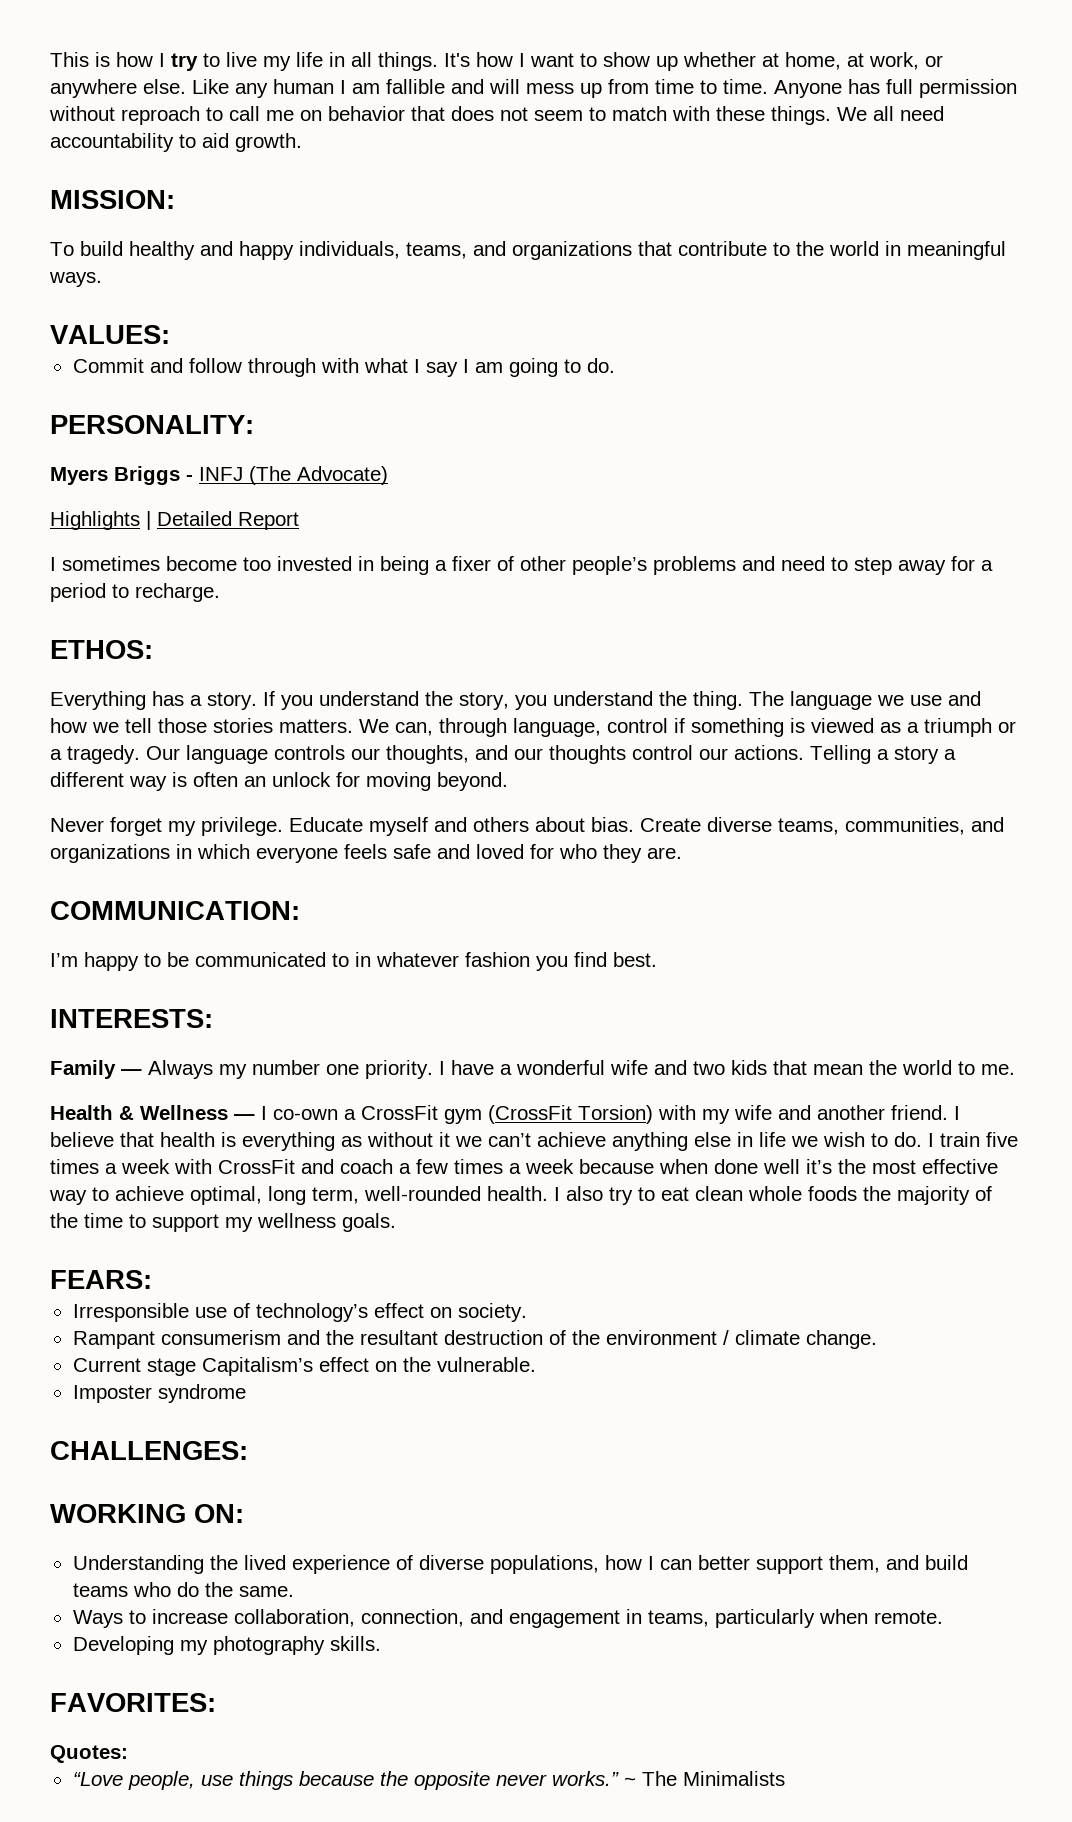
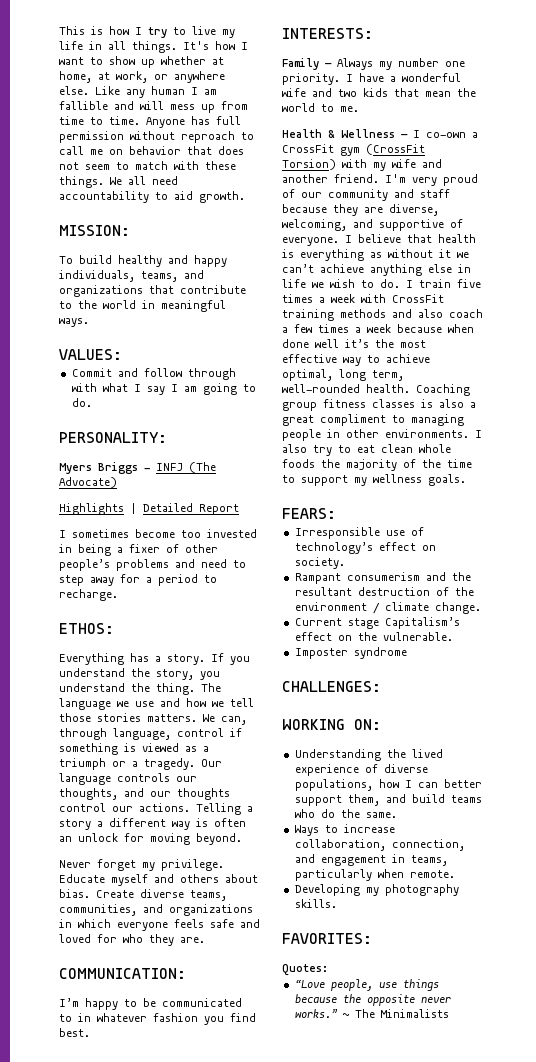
(948, 1112) none -> [385,174,478,186] [282,189,450,201] [282,204,439,216] [282,219,463,231] [282,237,339,246] I'm very proud of our community and staff because they are diverse, welcoming, and supportive of everyone.
[301,1159,334,1174] and -> [282,309,443,321] training methods and also
(548, 1193) none -> [416,384,470,396] [282,399,476,411] [282,414,464,426] [282,429,469,441] Coaching group fitness classes is also a great compliment to managing people in other environments.

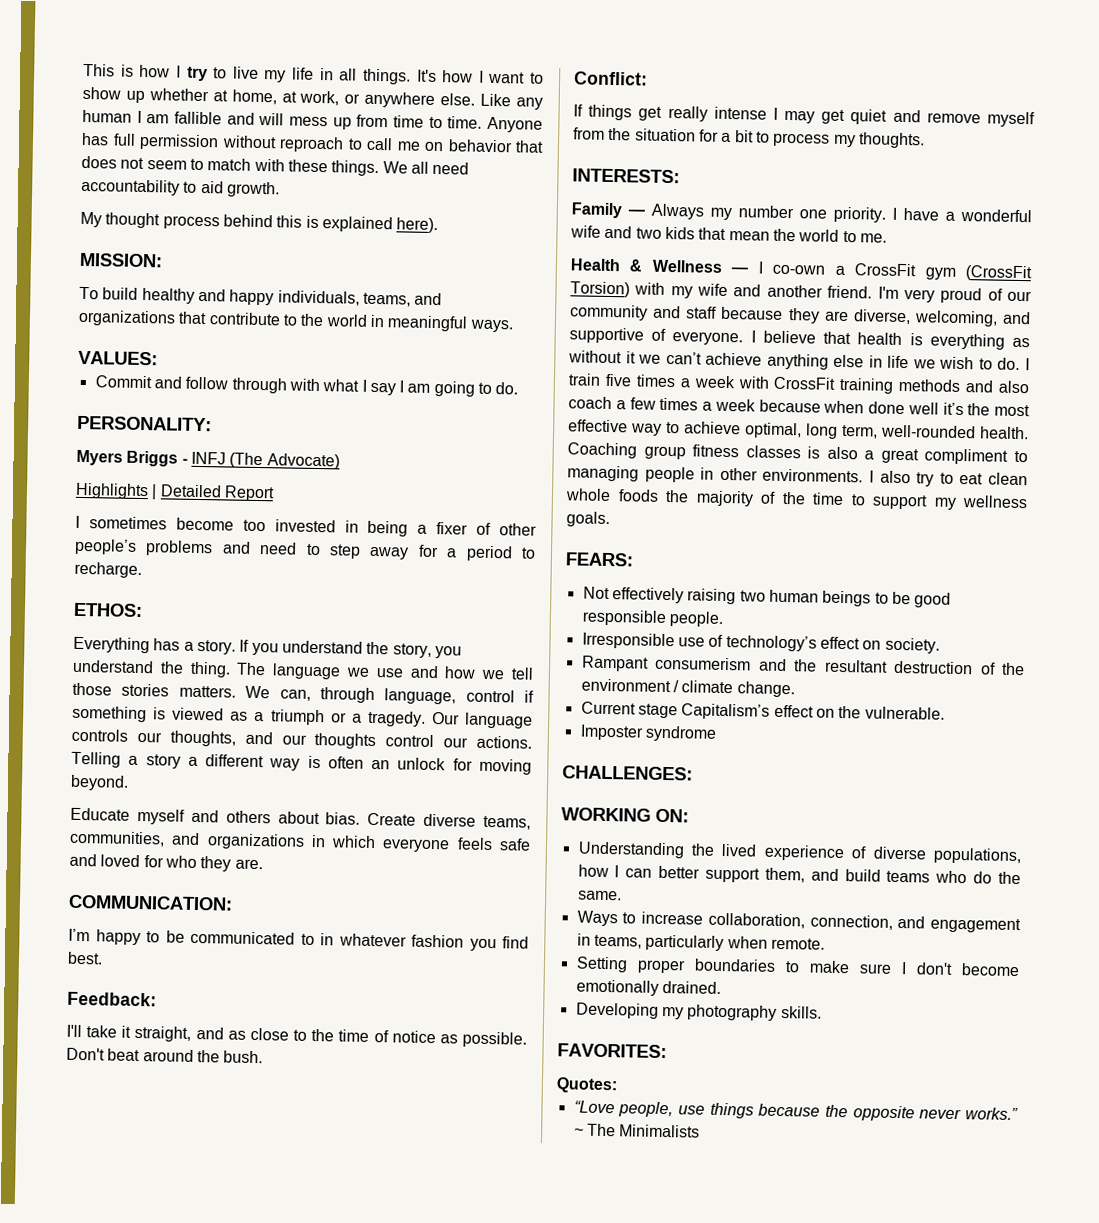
(245, 197) none -> [80,211,439,234] // My thought process behind this is explained here).
[59,859,224,871] Never forget my privilege. -> (129, 782) none
(90, 1032) none -> [67,991,157,1007] [66,1024,527,1048] [66,1047,264,1064] [574,71,648,86] [573,104,1035,128] [573,127,925,149] // Feedback: // I'll take it straight, and as close to the time of notice as possible. Don't beat around the bush. // Conflict: // If things get really intense I may get quiet and remove myself from the situation for a bit to process my thoughts.
(336, 513) none -> [582,586,952,608] [581,609,724,627] // Not effectively raising two human beings to be good responsible people.
(455, 874) none -> [575,956,1020,977] [575,979,721,996] // Setting proper boundaries to make sure I don't become emotionally drained.

